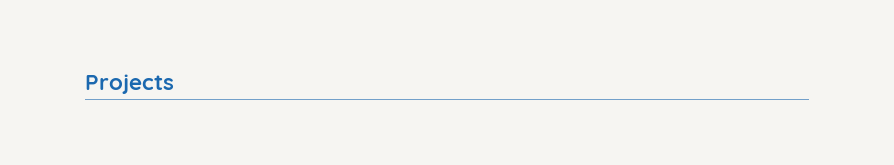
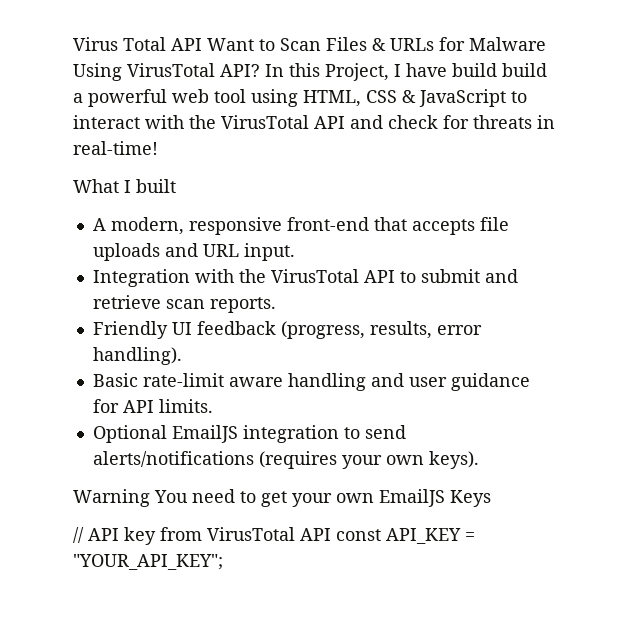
[85,74,174,94] Projects -> [73,37,546,51] [73,63,547,81] [73,89,527,107] [73,115,555,129] [73,141,158,155] [73,179,176,193] [92,217,509,235] [92,243,295,261] [92,269,518,287] [92,295,276,313] [92,321,482,339] [92,347,182,365] [92,373,530,391] [92,399,213,413] [92,425,406,443] [92,451,479,469] [73,489,491,507] [73,527,475,545] [73,554,223,570] Virus Total API Want to Scan Files & URLs for Malware Using VirusTotal API? In this Project, I have build build a powerful web tool using HTML, CSS & JavaScript to interact with the VirusTotal API and check for threats in real-time! // What I built // A modern, responsive front-end that accepts file uploads and URL input. // Integration with the VirusTotal API to submit and retrieve scan reports. // Friendly UI feedback (progress, results, error handling). // Basic rate-limit aware handling and user guidance for API limits. // Optional EmailJS integration to send alerts/notifications (requires your own keys). // Warning You need to get your own EmailJS Keys // // API key from VirusTotal API const API_KEY = "YOUR_API_KEY";

